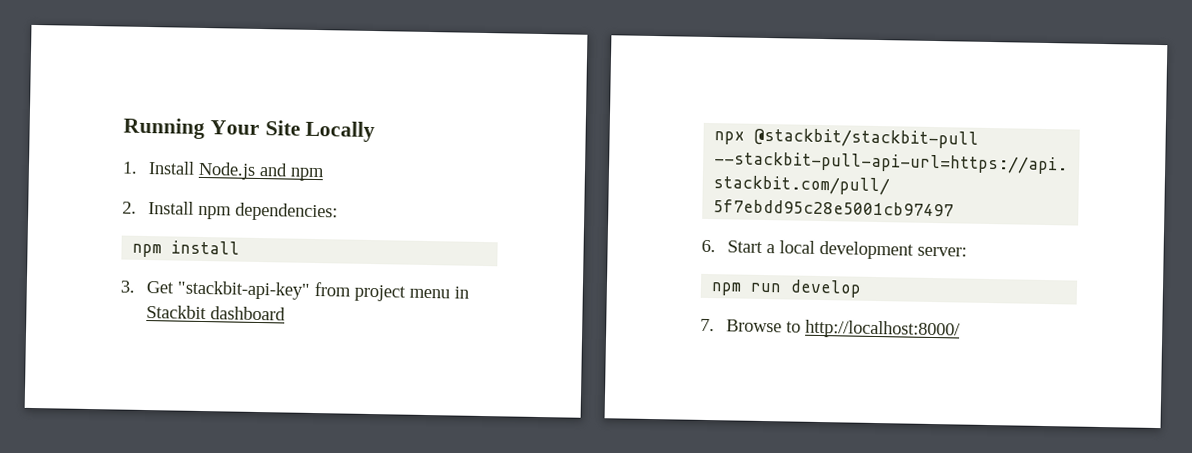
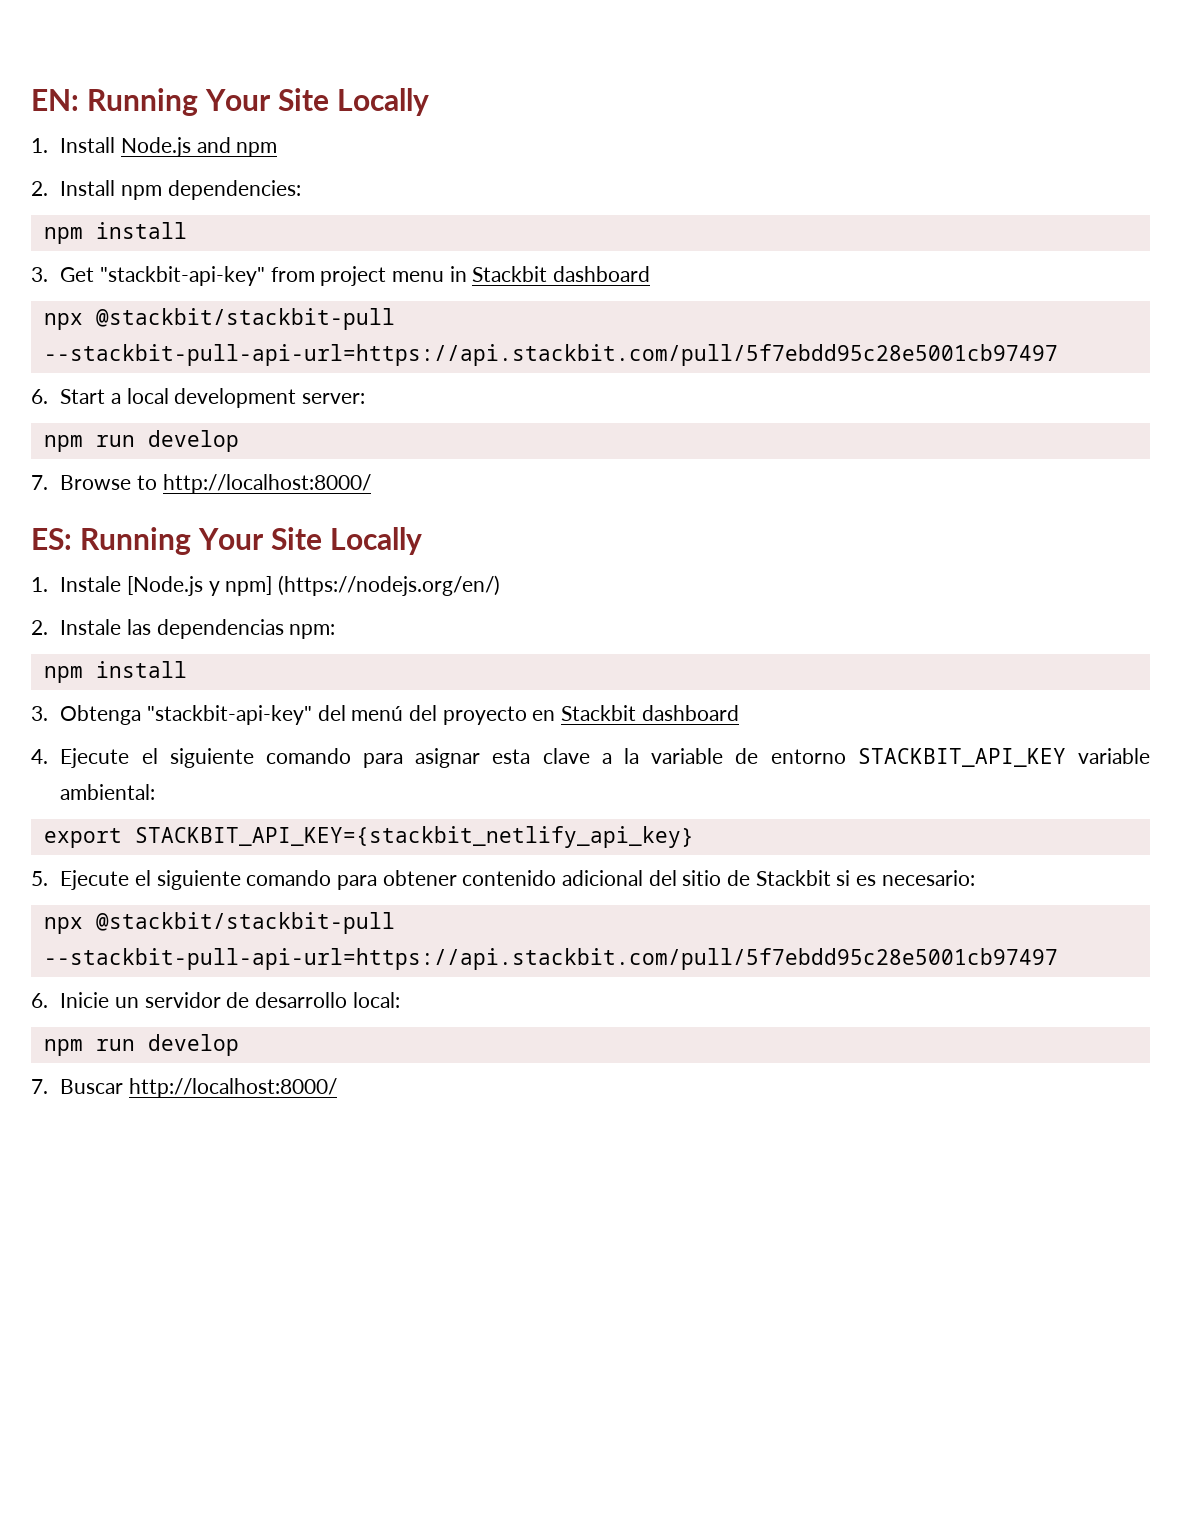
(123, 128) none -> [31,89,79,111] EN:
(962, 329) none -> [31,527,422,555] [31,575,501,596] [31,619,336,639] [43,661,187,683] [31,705,739,725] [31,748,1150,768] [60,784,156,800] [43,826,694,848] [31,870,975,890] [43,912,395,934] [43,948,1058,970] [31,992,400,1008] [43,1034,239,1056] [31,1078,338,1098] // ES: Running Your Site Locally // 1. Instale [Node.js y npm] (https://nodejs.org/en/) // 2. Instale las dependencias npm: // npm install // 3. Obtenga "stackbit-api-key" del menú del proyecto en Stackbit dashboard // 4. Ejecute el siguiente comando para asignar esta clave a la variable de entorno STACKBIT_API_KEY variable ambiental: // export STACKBIT_API_KEY={stackbit_netlify_api_key} // 5. Ejecute el siguiente comando para obtener contenido adicional del sitio de Stackbit si es necesario: // npx @stackbit/stackbit-pull --stackbit-pull-api-url=https://api.stackbit.com/pull/5f7ebdd95c28e5001cb97497 // 6. Inicie un servidor de desarrollo local: // npm run develop // 7. Buscar http://localhost:8000/

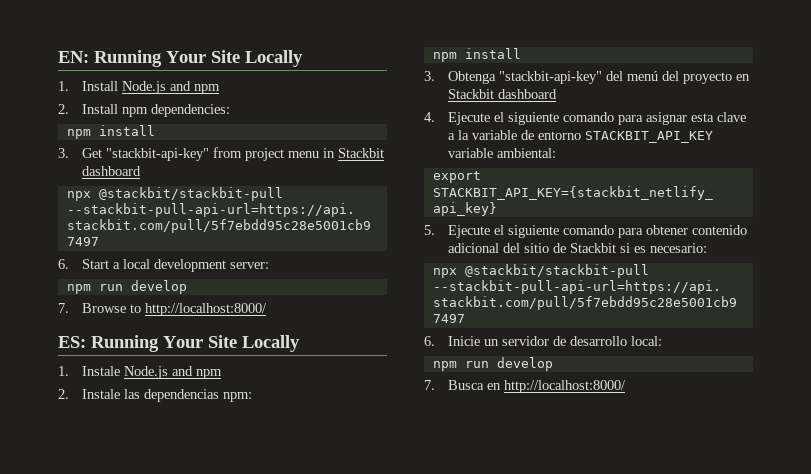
[127,575,501,596] [Node.js y npm] (https://nodejs.org/en/) -> [124,366,223,379] Node.js and npm
[60,1079,124,1094] Buscar -> [448,380,502,390] Busca en

